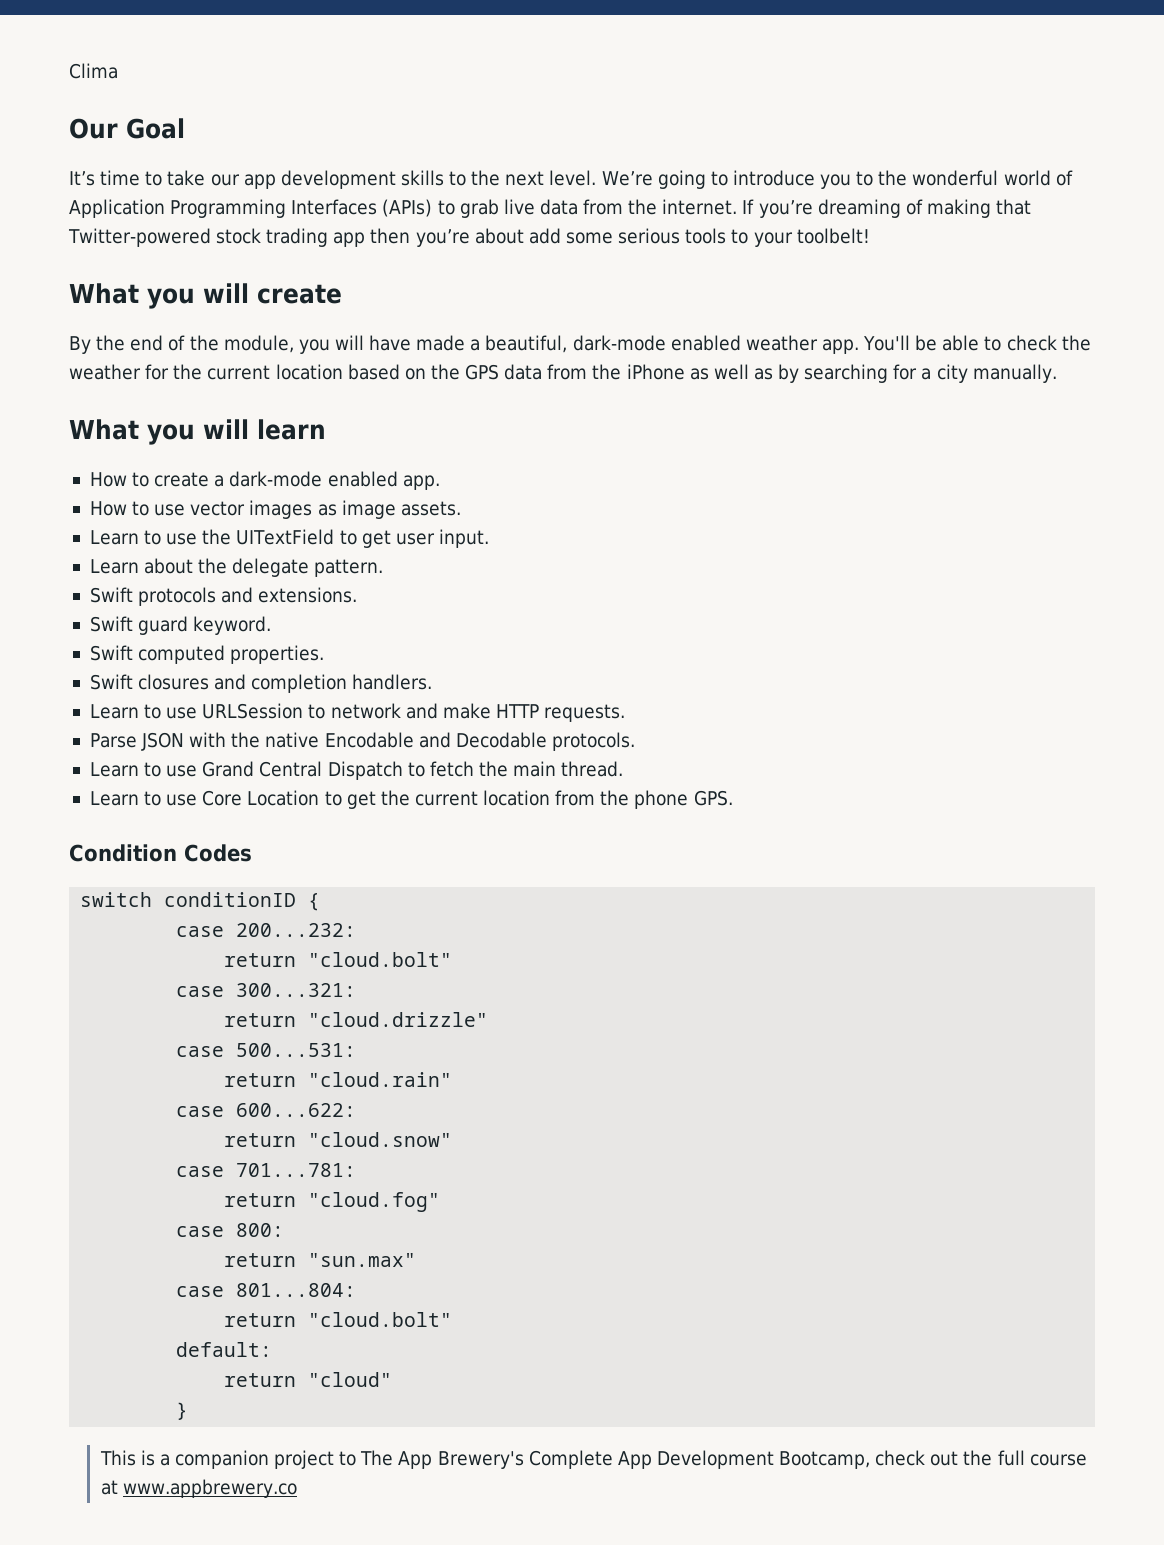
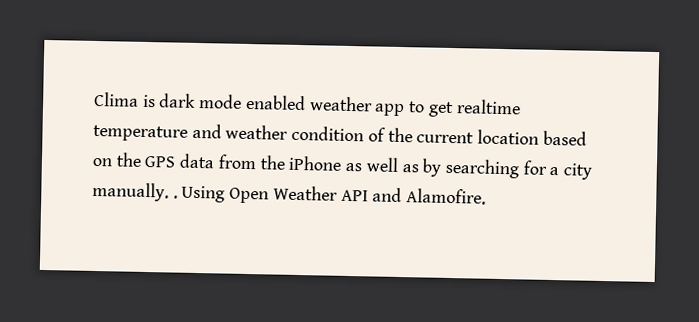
[69,118,185,139] [69,170,1073,189] [69,199,1032,218] [68,228,870,247] [69,283,342,309] [69,335,1091,354] [69,364,170,380] // Our Goal // It’s time to take our app development skills to the next level. We’re going to introduce you to the wonderful world of Application Programming Interfaces (APIs) to grab live data from the internet. If you’re dreaming of making that Twitter-powered stock trading app then you’re about add some serious tools to your toolbelt! // What you will create // By the end of the module, you will have made a beautiful, dark-mode enabled weather app. You'll be able to check the weather for -> [142,93,521,118] [93,123,386,142] is dark mode enabled weather app to get realtime temperature and weather condition of
[69,419,326,445] [89,471,440,490] [89,500,461,519] [89,529,489,548] [89,558,384,577] [89,587,358,606] [89,616,272,635] [89,645,325,664] [89,674,433,693] [89,703,626,722] [89,732,635,751] [89,761,624,780] [89,790,733,809] [69,844,252,862] [80,892,321,911] [176,923,357,937] [224,952,453,967] [176,983,357,997] [224,1012,489,1027] [176,1043,357,1057] [224,1072,453,1087] [176,1103,357,1117] [224,1132,453,1147] [176,1163,357,1177] [224,1192,441,1212] [176,1223,285,1237] [224,1253,417,1267] [176,1283,357,1297] [224,1312,453,1327] [176,1342,273,1357] [224,1372,393,1387] [176,1402,189,1420] [99,1450,1087,1469] [100,1479,297,1498] // What you will learn // How to create a dark-mode enabled app. // How to use vector images as image assets. // Learn to use the UITextField to get user input. // Learn about the delegate pattern. // Swift protocols and extensions. // Swift guard keyword. // Swift computed properties. // Swift closures and completion handlers. // Learn to use URLSession to network and make HTTP requests. // Parse JSON with the native Encodable and Decodable protocols. // Learn to use Grand Central Dispatch to fetch the main thread. // Learn to use Core Location to get the current location from the phone GPS. // Condition Codes // switch conditionID { // case 200...232: // return "cloud.bolt" // case 300...321: // return "cloud.drizzle" // case 500...531: // return "cloud.rain" // case 600...622: // return "cloud.snow" // case 701...781: // return "cloud.fog" // case 800: // return "sun.max" // case 801...804: // return "cloud.bolt" // default: // return "cloud" // } // This is a companion project to The App Brewery's Complete App Development Bootcamp, check out the full course at www.appbrewery.co -> [172,185,487,205] . Using Open Weather API and Alamofire.

